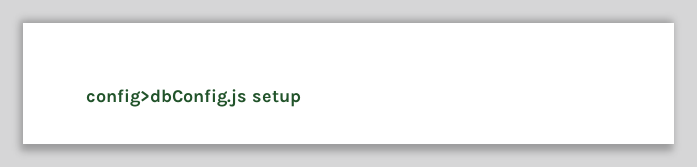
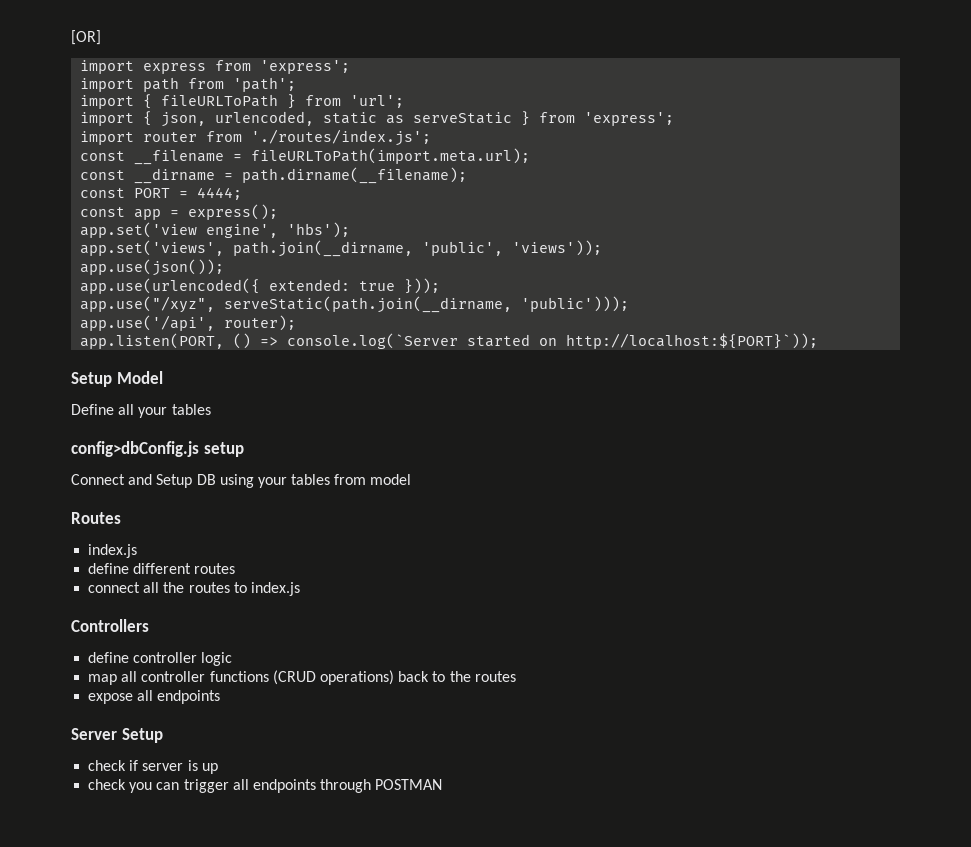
[86,89,301,107] config>dbConfig.js setup -> [71,30,101,45] [80,60,351,74] [80,77,297,92] [80,94,405,109] [80,111,675,127] [80,129,432,146] [80,148,531,165] [80,167,468,184] [80,187,243,200] [80,204,279,220] [80,222,351,238] [80,240,603,257] [80,259,225,276] [80,278,441,294] [80,296,630,313] [80,315,297,331] [80,333,819,349] [71,371,163,387] [71,404,211,418] [71,441,244,457] [71,474,412,488] [71,512,121,524] [88,544,138,558] [88,563,236,574] [88,582,300,596] [71,619,149,632] [88,652,233,666] [88,670,516,685] [88,690,221,704] [71,728,163,743] [88,760,218,774] [88,779,443,793] [OR] // import express from 'express'; // import path from 'path'; // import { fileURLToPath } from 'url'; // import { json, urlencoded, static as serveStatic } from 'express'; // import router from './routes/index.js'; // const __filename = fileURLToPath(import.meta.url); // const __dirname = path.dirname(__filename); // const PORT = 4444; // const app = express(); // app.set('view engine', 'hbs'); // app.set('views', path.join(__dirname, 'public', 'views')); // app.use(json()); // app.use(urlencoded({ extended: true })); // app.use("/xyz", serveStatic(path.join(__dirname, 'public'))); // app.use('/api', router); // app.listen(PORT, () => console.log(`Server started on http://localhost:${PORT}`)); // Setup Model // Define all your tables // config>dbConfig.js setup // Connect and Setup DB using your tables from model // Routes // index.js // define different routes // connect all the routes to index.js // Controllers // define controller logic // map all controller functions (CRUD operations) back to the routes // expose all endpoints // Server Setup // check if server is up // check you can trigger all endpoints through POSTMAN

